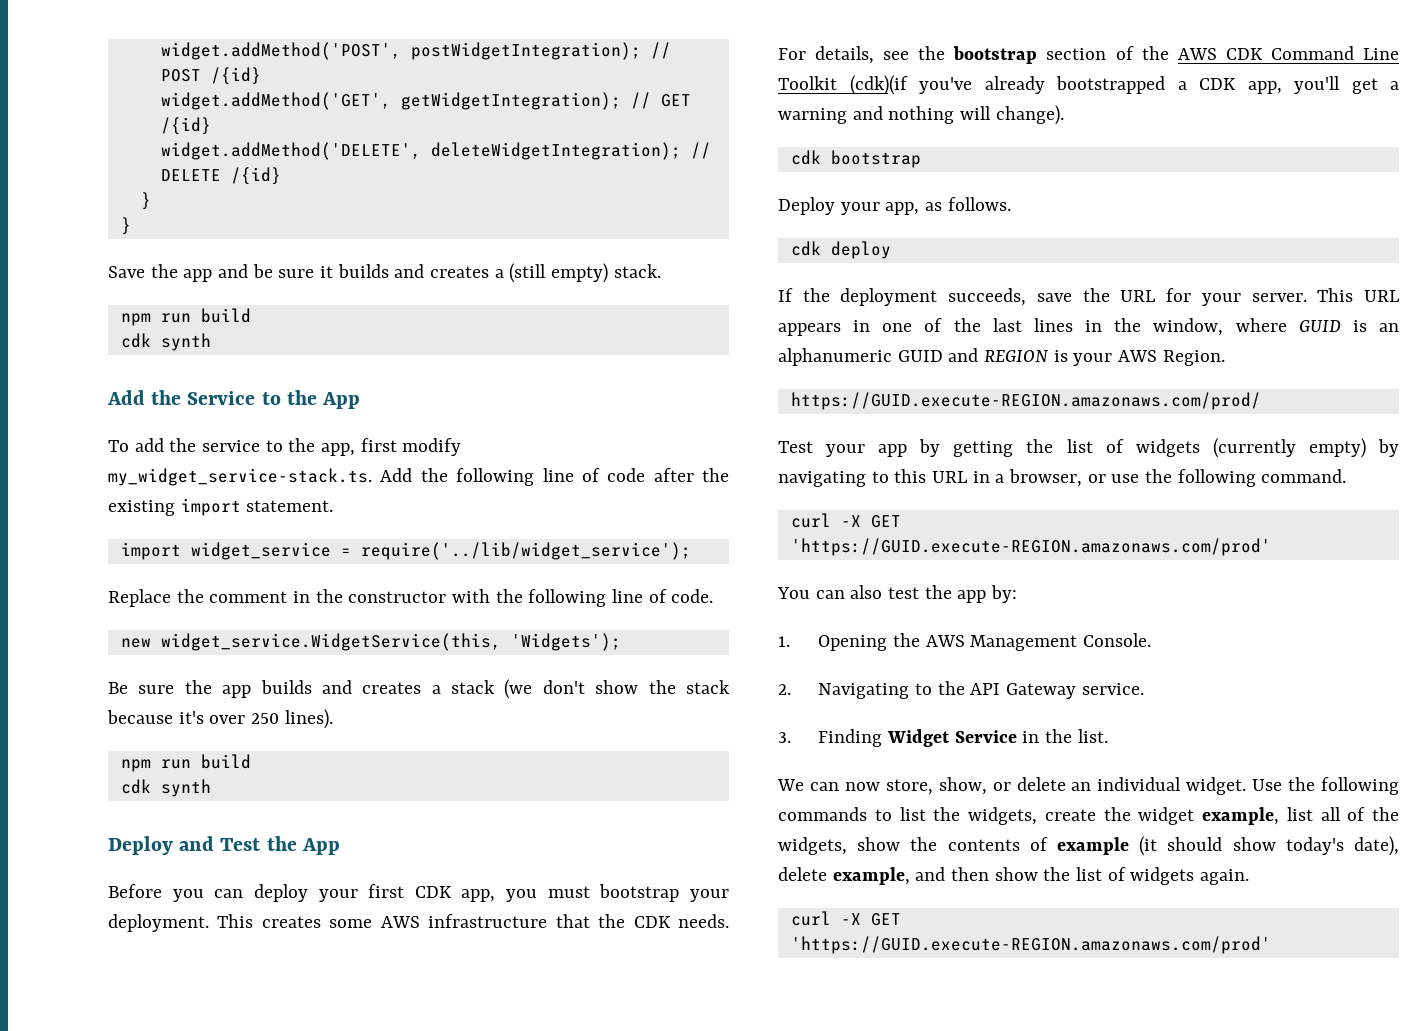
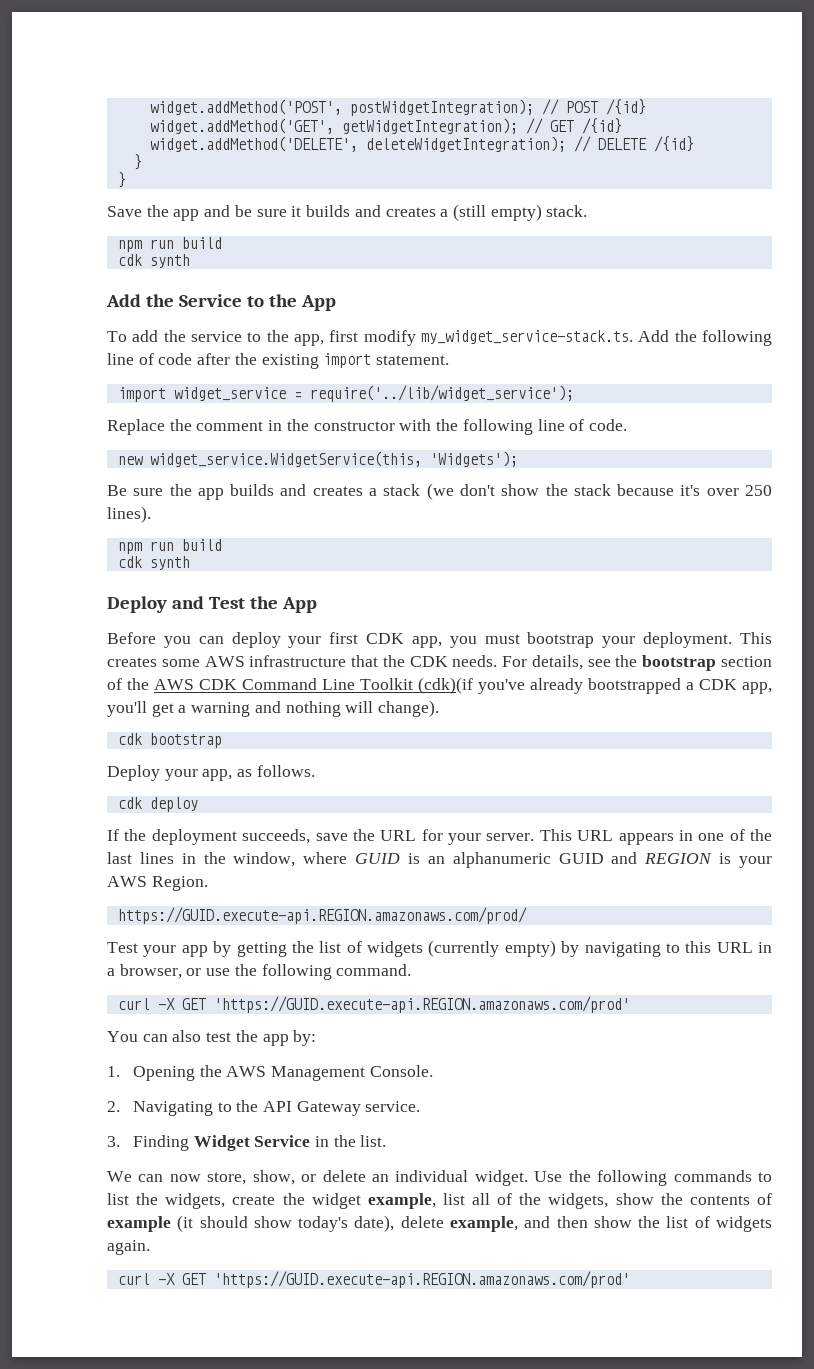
[790,392,1261,410] https://GUID.execute-REGION.amazonaws.com/prod/ -> [117,907,527,924] https://GUID.execute-api.REGION.amazonaws.com/prod/
[790,538,1271,556] 'https://GUID.execute-REGION.amazonaws.com/prod' -> [213,996,630,1013] 'https://GUID.execute-api.REGION.amazonaws.com/prod'
[790,936,1271,954] 'https://GUID.execute-REGION.amazonaws.com/prod' -> [213,1271,630,1288] 'https://GUID.execute-api.REGION.amazonaws.com/prod'

